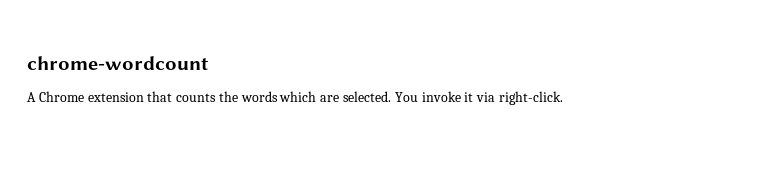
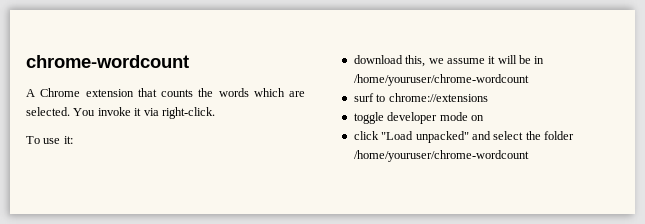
(563, 98) none -> [26,136,73,144] [353,55,545,67] [353,74,529,86] [353,93,488,102] [353,112,484,124] [353,131,574,143] [353,150,529,162] // To use it: // download this, we assume it will be in /home/youruser/chrome-wordcount // surf to chrome://extensions // toggle developer mode on // click "Load unpacked" and select the folder /home/youruser/chrome-wordcount

